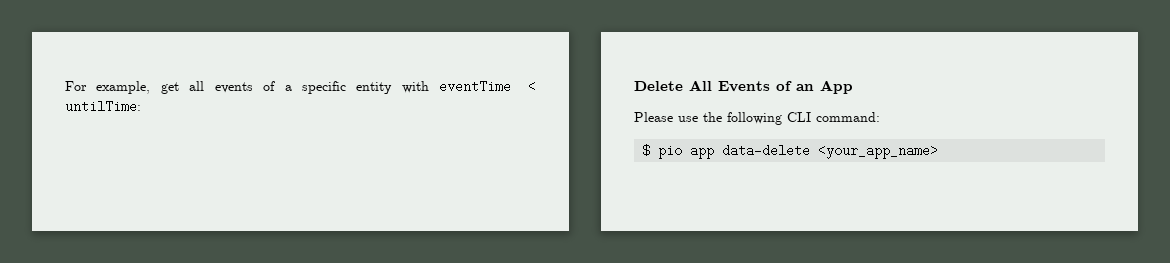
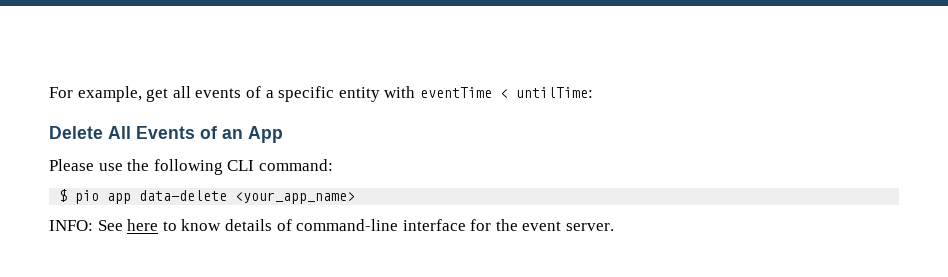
(939, 151) none -> [49,219,615,231] // INFO: See here to know details of command-line interface for the event server.

